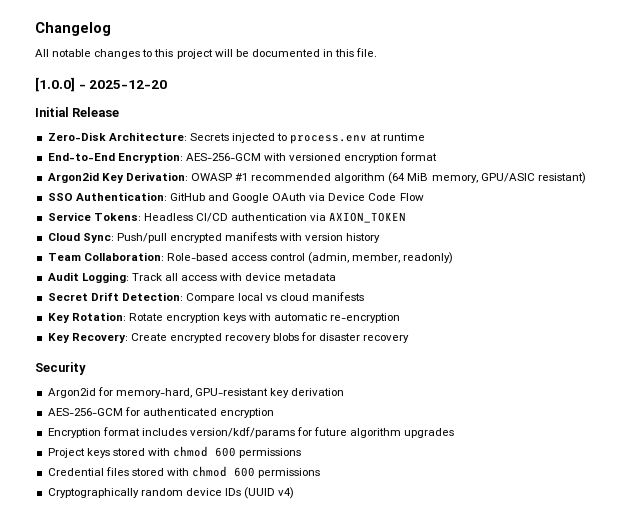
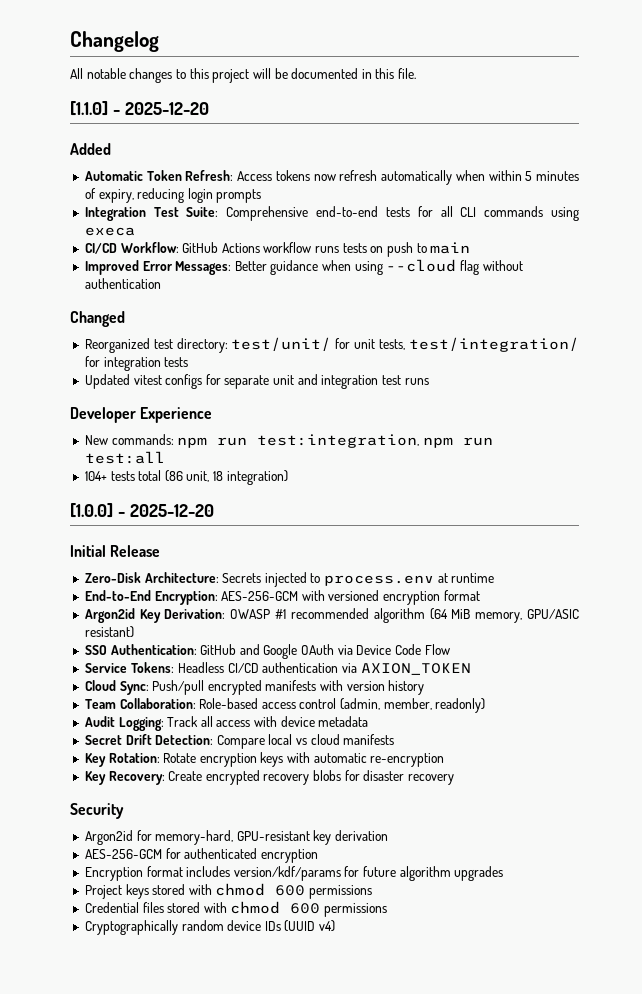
(378, 52) none -> [70,101,209,116] [70,143,111,155] [84,170,579,185] [84,188,262,203] [84,206,579,221] [84,227,135,236] [84,242,471,257] [84,259,523,275] [84,278,161,289] [70,311,125,327] [84,337,579,353] [84,356,189,371] [84,374,429,389] [70,407,213,423] [84,434,493,448] [84,451,165,464] [84,470,288,485] // [1.1.0] - 2025-12-20 // Added // Automatic Token Refresh: Access tokens now refresh automatically when within 5 minutes of expiry, reducing login prompts // Integration Test Suite: Comprehensive end-to-end tests for all CLI commands using execa // CI/CD Workflow: GitHub Actions workflow runs tests on push to main // Improved Error Messages: Better guidance when using --cloud flag without authentication // Changed // Reorganized test directory: test/unit/ for unit tests, test/integration/ for integration tests // Updated vitest configs for separate unit and integration test runs // Developer Experience // New commands: npm run test:integration, npm run test:all // 104+ tests total (86 unit, 18 integration)

